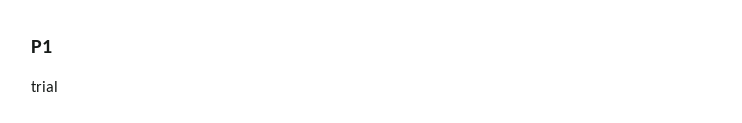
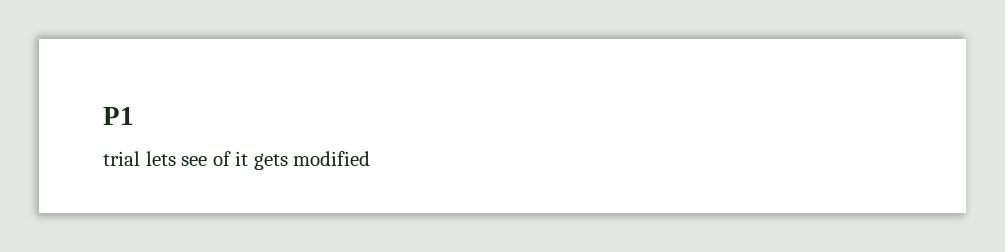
(58, 86) none -> [145,151,371,170] lets see of it gets modified

